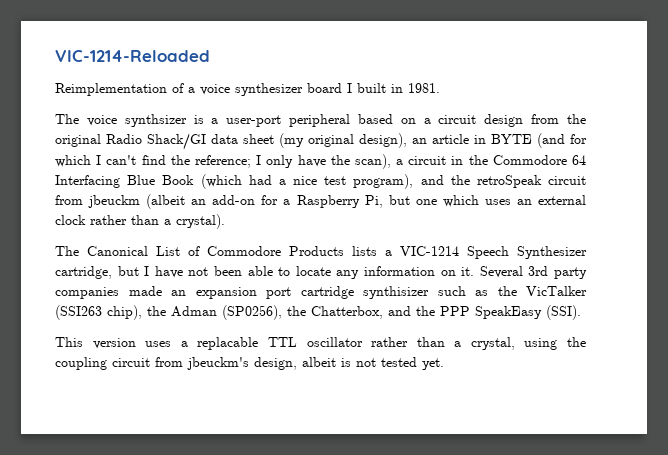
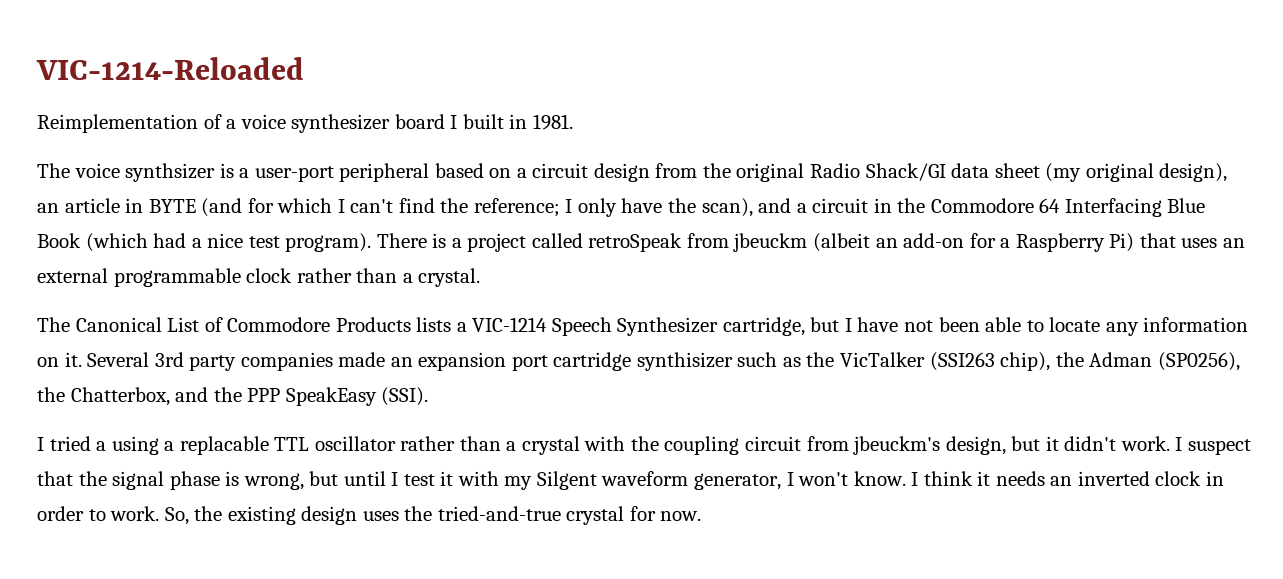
(391, 161) none -> [758,198,792,213] and
[353,174,587,189] program), and the retroSpeak circuit -> [285,233,683,252] program). There is a project called retroSpeak
[364,195,479,208] Pi, but one which -> [1109,233,1176,252] Pi) that
(586, 200) none -> [113,268,241,287] programmable
[176,214,225,229] crystal). -> [418,268,481,287] crystal.
[55,337,172,349] This version uses -> [37,436,159,455] I tried a using
[470,337,558,350] crystal, using -> [521,436,626,455] crystal with
[302,357,444,370] albeit is not tested yet. -> [1011,436,1251,455] [37,471,1224,490] [37,506,702,525] but it didn't work. I suspect that the signal phase is wrong, but until I test it with my Silgent waveform generator, I won't know. I think it needs an inverted clock in order to work. So, the existing design uses the tried-and-true crystal for now.

